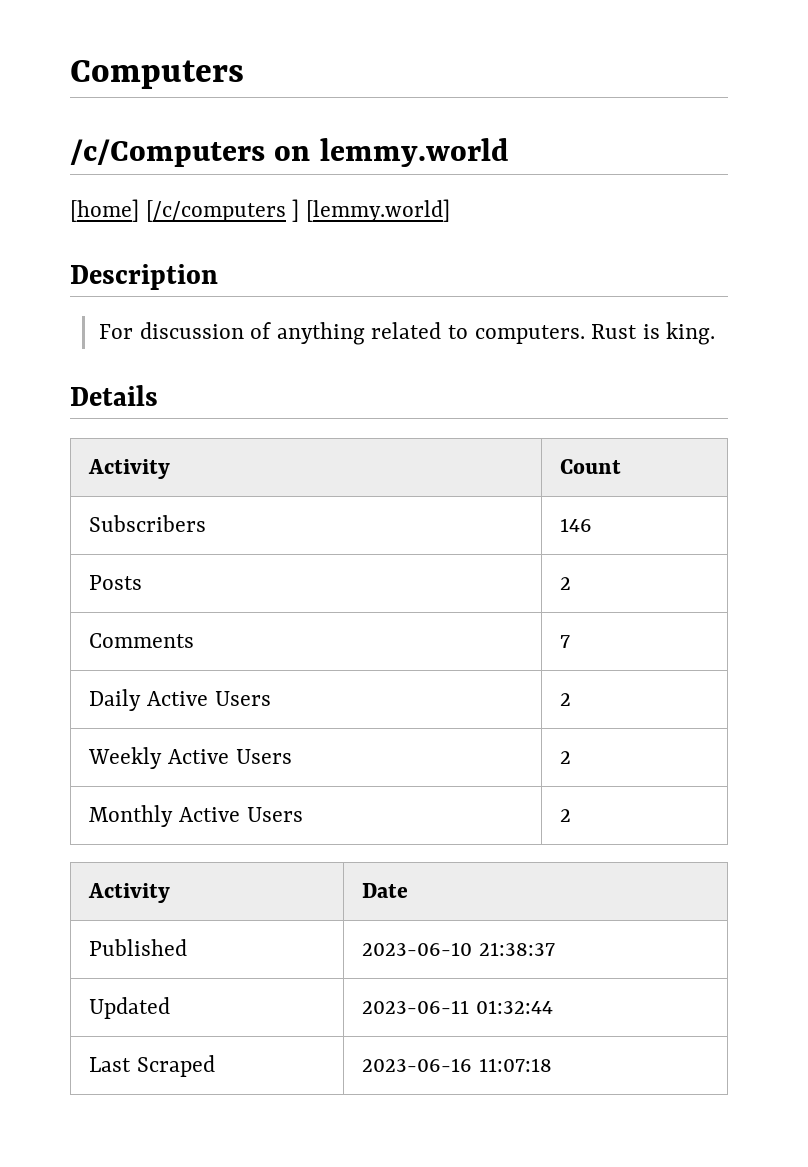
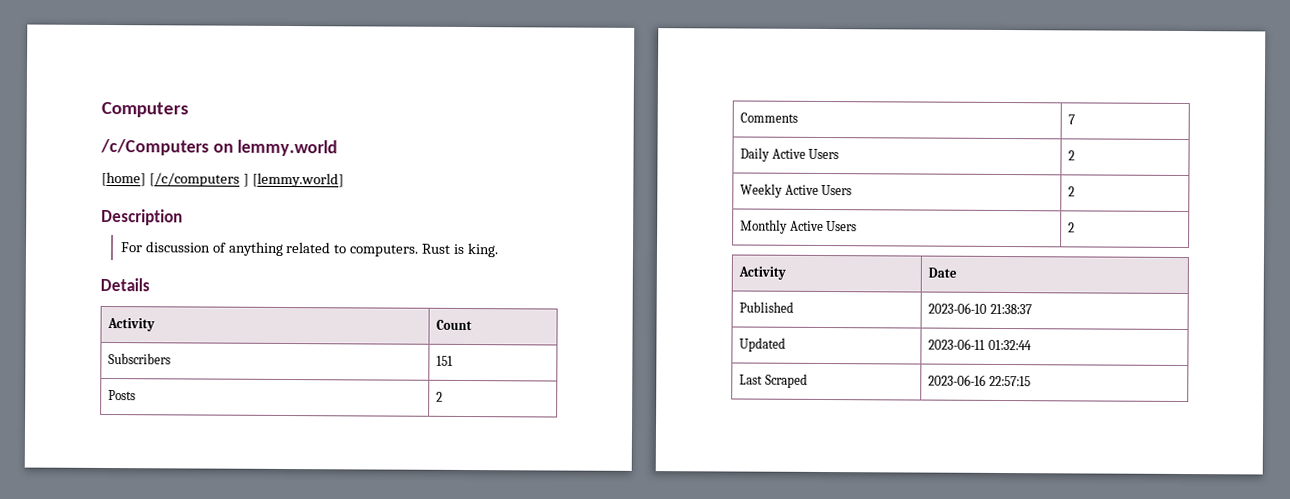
[560,518,593,532] 146 -> [436,355,454,366] 151
[478,1058,552,1072] 11:07:18 -> [988,375,1031,387] 22:57:15

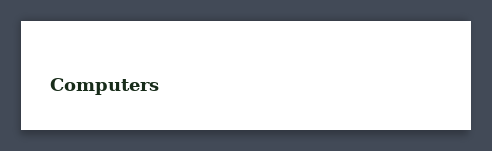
[100,138,339,157] [101,171,344,188] [101,208,183,226] [119,241,499,258] [100,277,150,292] [107,317,156,332] [436,319,473,331] [108,353,172,365] [436,355,454,366] [108,390,137,401] [436,391,444,402] [740,112,799,123] [1068,114,1076,125] [740,147,840,162] [1068,150,1076,161] [740,183,853,198] [1068,186,1076,197] [740,219,858,234] [1068,222,1076,233] [738,266,787,280] [928,267,958,278] [739,301,795,313] [928,302,1032,315] [739,337,787,352] [928,338,1032,351] [739,373,808,388] [928,374,1031,387] // /c/Computers on lemmy.world // [home] [/c/computers ] [lemmy.world] // Description // For discussion of anything related to computers. Rust is king. // Details // Activity | Count // Subscribers | 151 // Posts | 2 // Comments | 7 // Daily Active Users | 2 // Weekly Active Users | 2 // Monthly Active Users | 2 // Activity | Date // Published | 2023-06-10 21:38:37 // Updated | 2023-06-11 01:32:44 // Last Scraped | 2023-06-16 22:57:15 -> (159, 86) none

